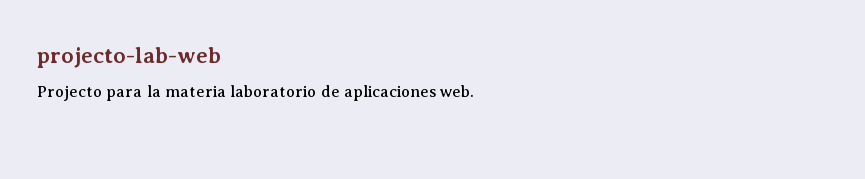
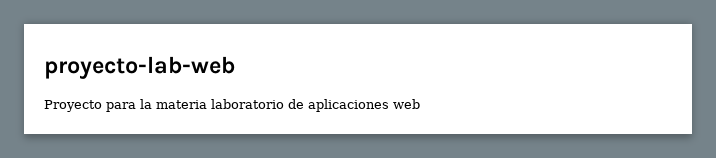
[37,47,221,68] [37,85,102,101] projecto-lab-web // Projecto -> [44,56,235,79] [44,100,102,112] proyecto-lab-web // Proyecto
[440,85,475,97] web. -> [393,99,420,109] web

